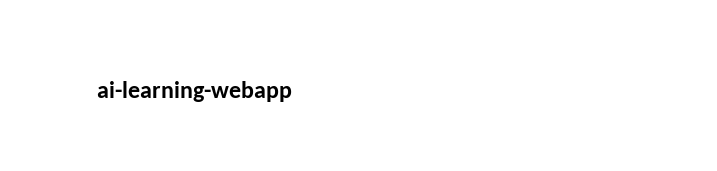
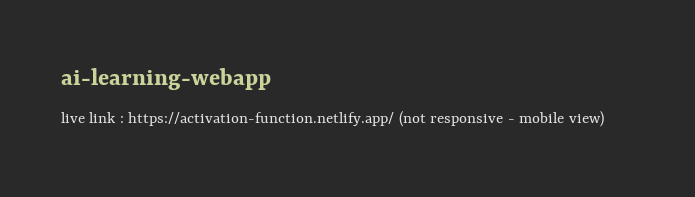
(292, 91) none -> [61,111,604,127] // live link : https://activation-function.netlify.app/ (not responsive - mobile view)

